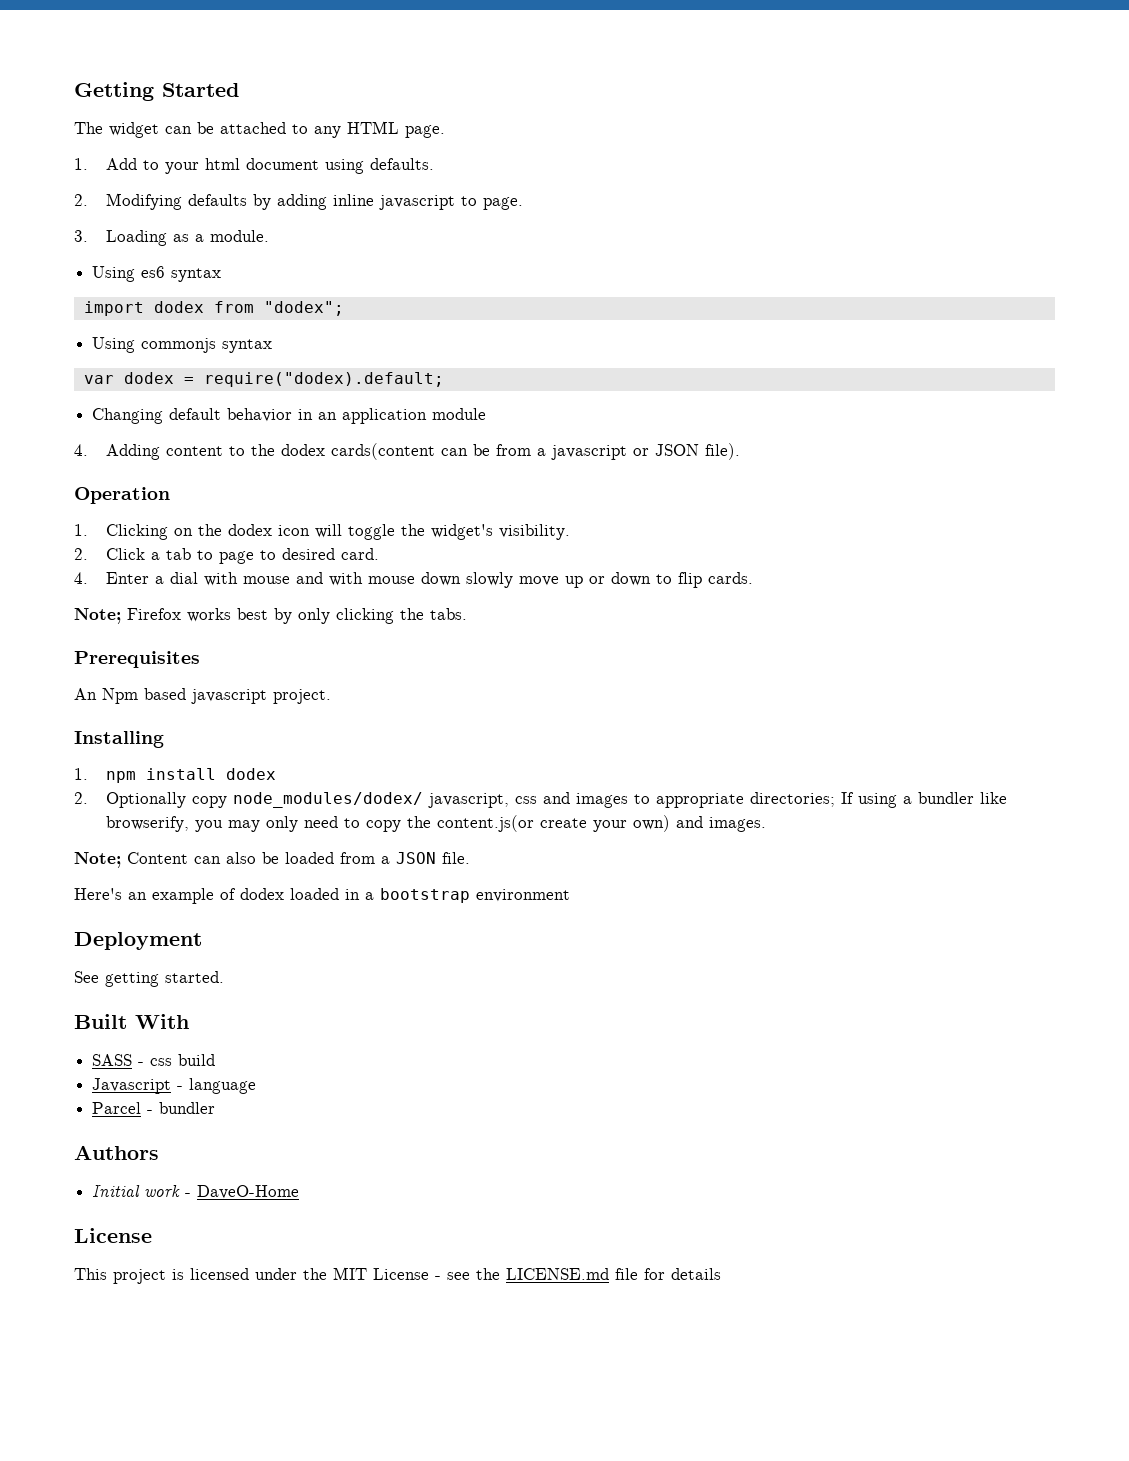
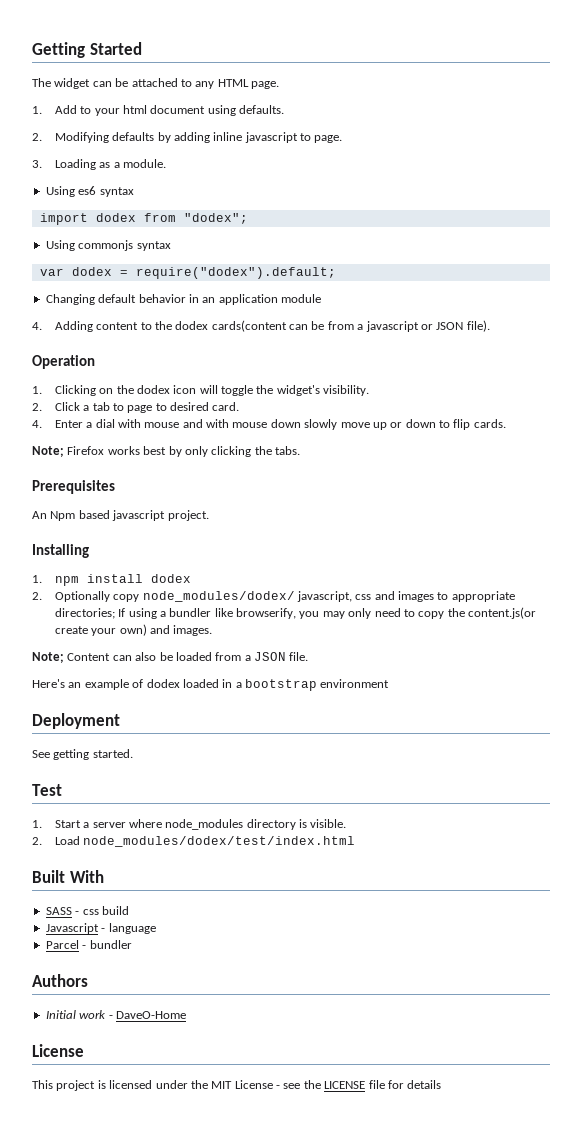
[203,372,444,387] require("dodex).default; -> [135,267,336,279] require("dodex").default;
(224, 977) none -> [32,784,62,796] [32,819,347,830] [32,836,356,847] // Test // 1. Start a server where node_modules directory is visible. // 2. Load node_modules/dodex/test/index.html
[506,1268,609,1280] LICENSE.md -> [324,1081,366,1089] LICENSE

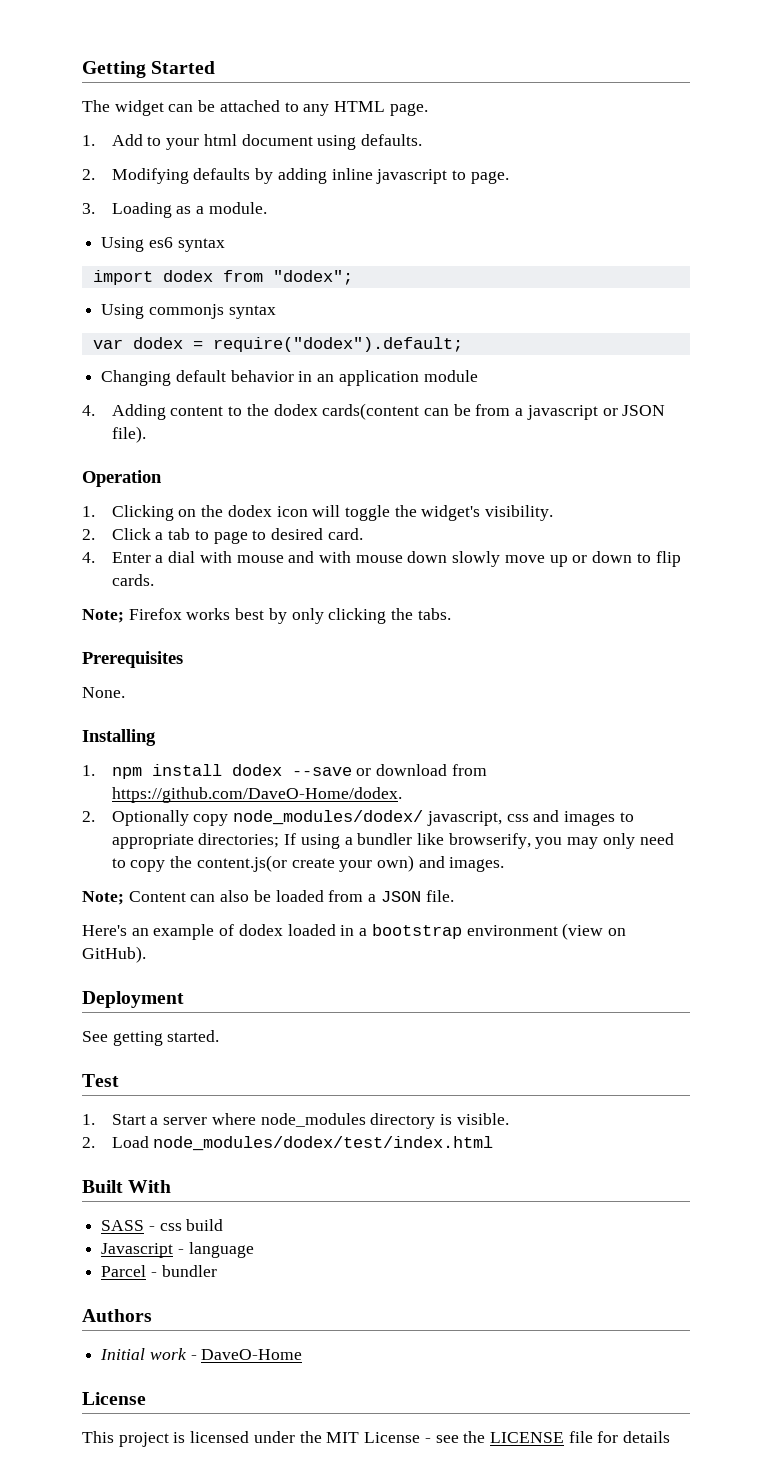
[32,510,209,521] An Npm based javascript project. -> [82,687,125,698] None.
(191, 578) none -> [291,764,487,776] [111,787,402,803] --save or download from https://github.com/DaveO-Home/dodex.
(390, 683) none -> [562,923,626,940] [82,946,146,963] (view on GitHub).

